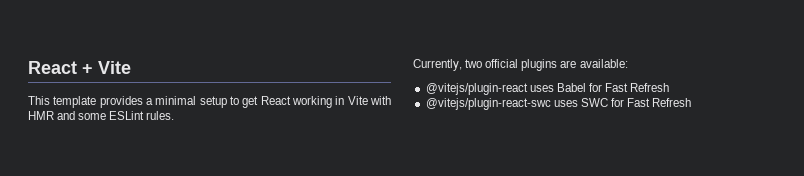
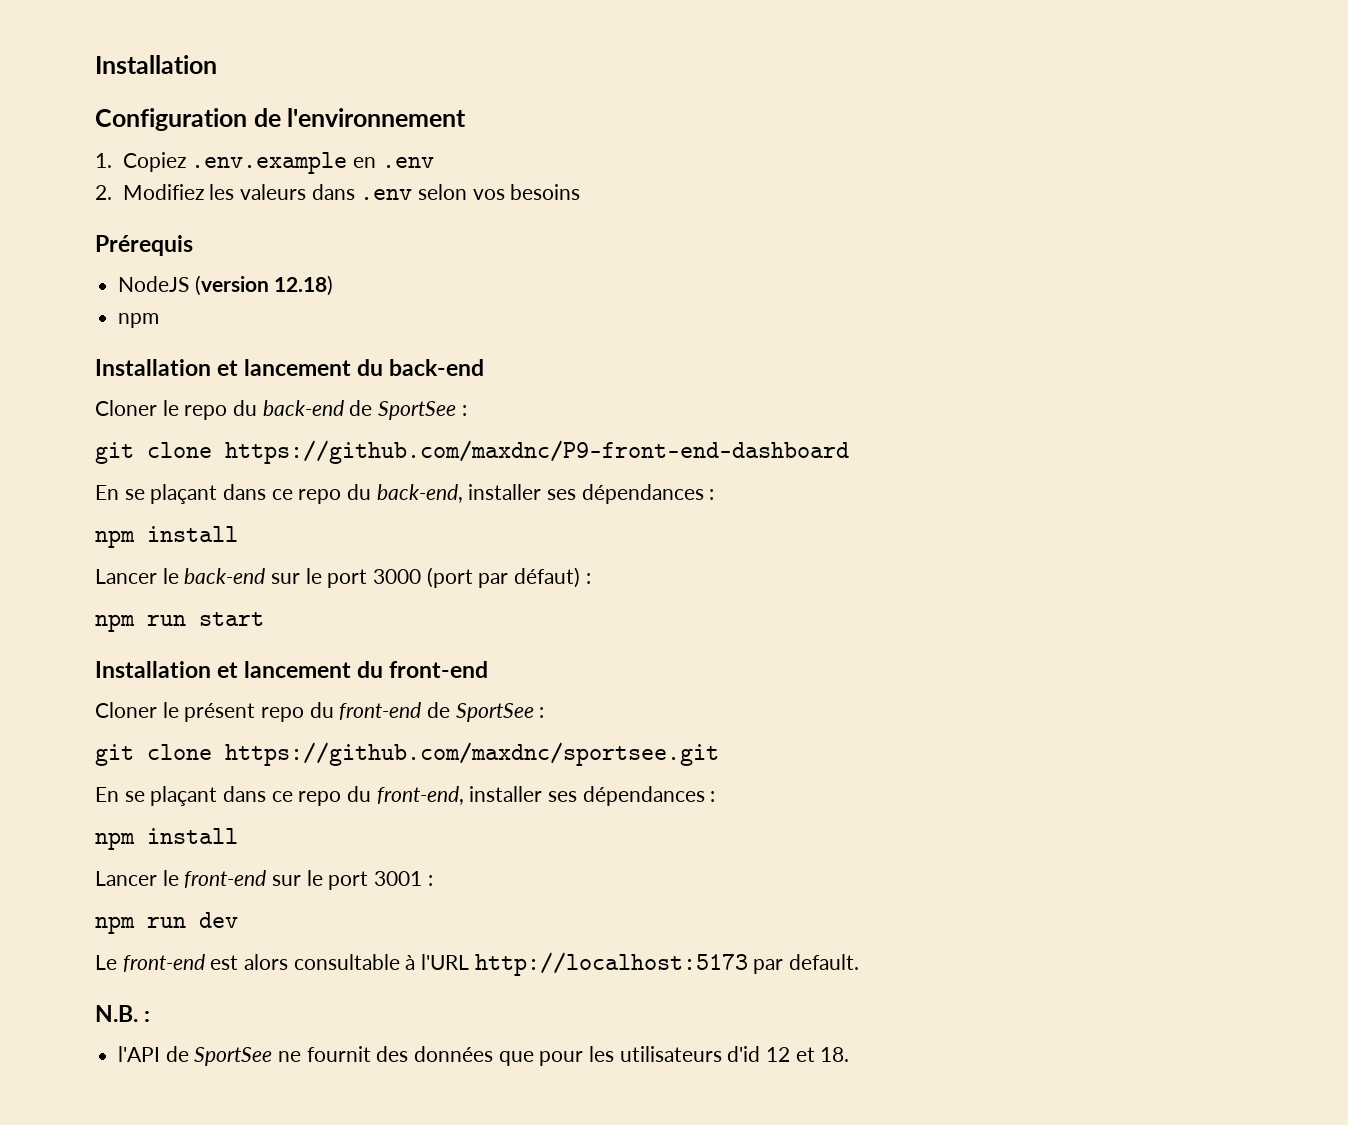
[28,61,131,74] [28,96,391,108] [28,111,175,120] [413,59,628,71] [425,83,670,95] [425,98,692,110] React + Vite // This template provides a minimal setup to get React working in Vite with HMR and some ESLint rules. // Currently, two official plugins are available: // @vitejs/plugin-react uses Babel for Fast Refresh // @vitejs/plugin-react-swc uses SWC for Fast Refresh -> [95,55,217,74] [95,108,467,131] [95,152,434,174] [95,184,581,200] [95,235,193,256] [118,275,334,296] [118,313,160,328] [95,359,485,376] [95,400,467,420] [95,440,849,464] [95,484,715,504] [95,526,238,548] [95,567,591,588] [95,612,264,632] [95,661,489,678] [95,702,545,722] [95,742,719,766] [95,786,716,806] [95,828,238,850] [95,870,433,890] [95,912,238,934] [95,952,860,976] [95,1005,151,1022] [118,1046,850,1066] Installation // Configuration de l'environnement // 1. Copiez .env.example en .env // 2. Modifiez les valeurs dans .env selon vos besoins // Prérequis // NodeJS (version 12.18) // npm // Installation et lancement du back-end // Cloner le repo du back-end de SportSee : // git clone https://github.com/maxdnc/P9-front-end-dashboard // En se plaçant dans ce repo du back-end, installer ses dépendances : // npm install // Lancer le back-end sur le port 3000 (port par défaut) : // npm run start // Installation et lancement du front-end // Cloner le présent repo du front-end de SportSee : // git clone https://github.com/maxdnc/sportsee.git // En se plaçant dans ce repo du front-end, installer ses dépendances : // npm install // Lancer le front-end sur le port 3001 : // npm run dev // Le front-end est alors consultable à l'URL http://localhost:5173 par default. // N.B. : // l'API de SportSee ne fournit des données que pour les utilisateurs d'id 12 et 18.

